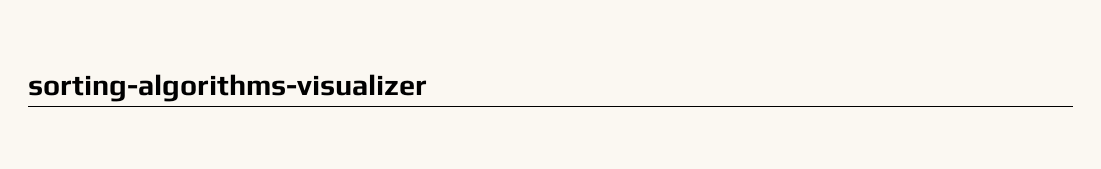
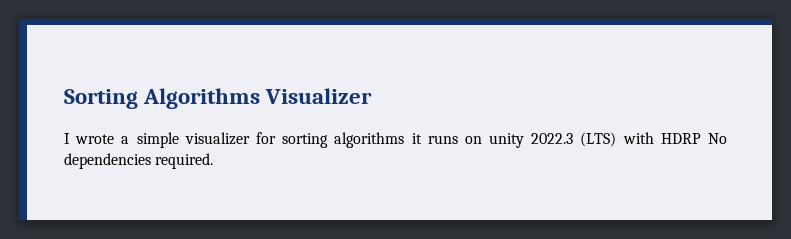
[28,74,427,102] sorting-algorithms-visualizer -> [64,88,373,109] [64,132,727,148] [64,153,214,169] Sorting Algorithms Visualizer // I wrote a simple visualizer for sorting algorithms it runs on unity 2022.3 (LTS) with HDRP No dependencies required.

